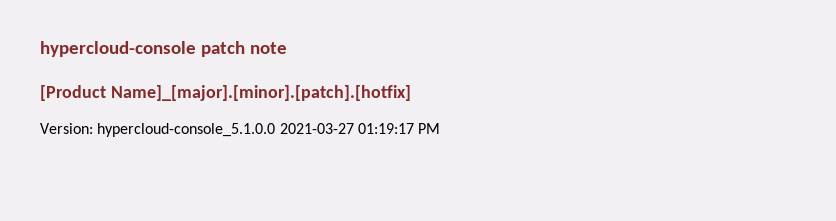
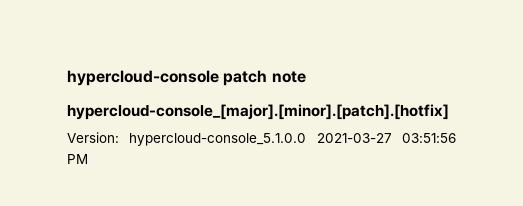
[40,85,411,101] [Product Name]_[major].[minor].[patch].[hotfix] -> [67,104,449,120] hypercloud-console_[major].[minor].[patch].[hotfix]
[357,123,414,134] 01:19:17 -> [401,133,456,143] 03:51:56

